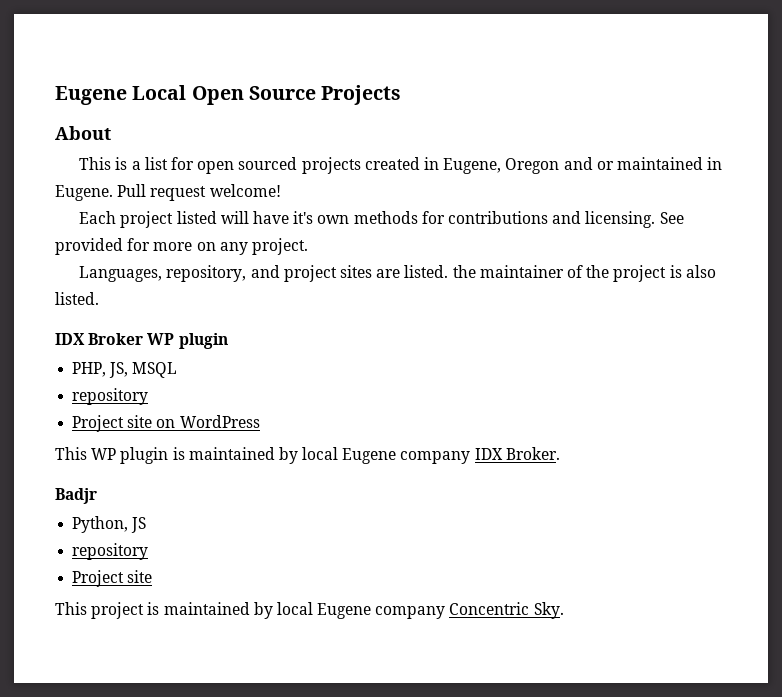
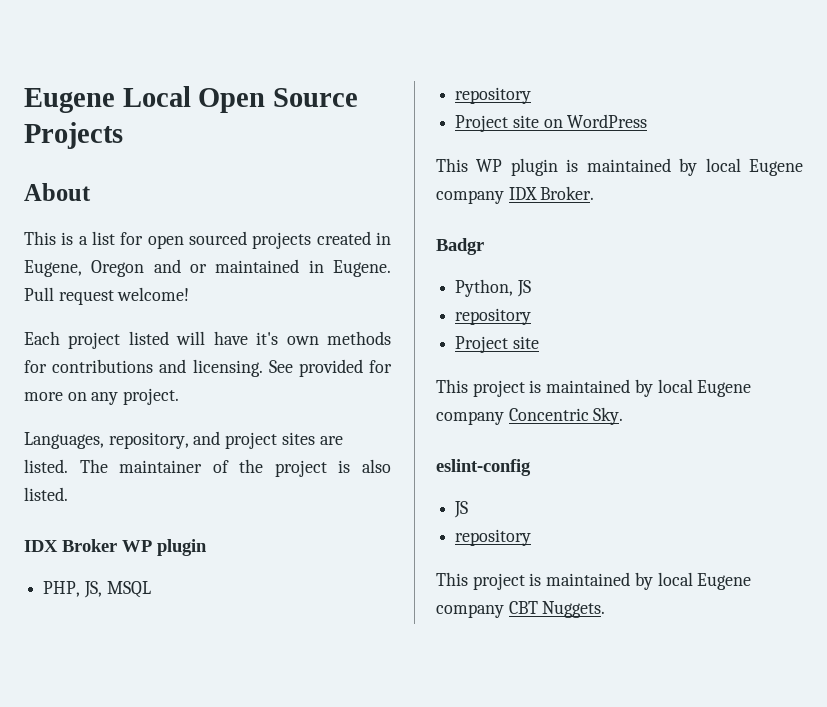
[452,265,476,278] the -> [79,459,108,473] The
[55,488,97,504] Badjr -> [436,238,484,255] Badgr
(564, 610) none -> [436,459,531,476] [454,501,469,518] [455,529,532,546] [436,572,752,590] [436,601,606,618] // eslint-config // JS // repository // This project is maintained by local Eugene company CBT Nuggets.

